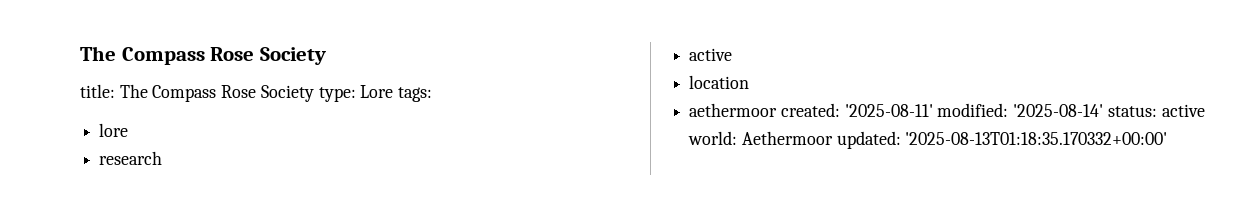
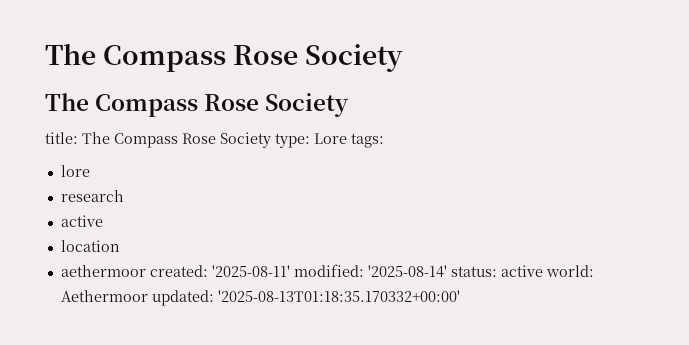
[80,46,326,65] The Compass Rose Society -> [45,43,404,72] [45,93,350,117] The Compass Rose Society // The Compass Rose Society

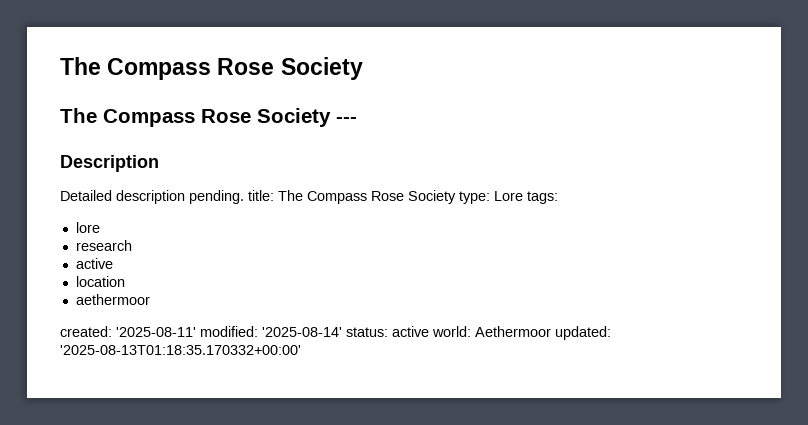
(350, 105) // -> [336,117,357,123] [60,155,159,172] [60,190,244,204] --- // Description // Detailed description pending.
(146, 271) none -> (150, 299) //

